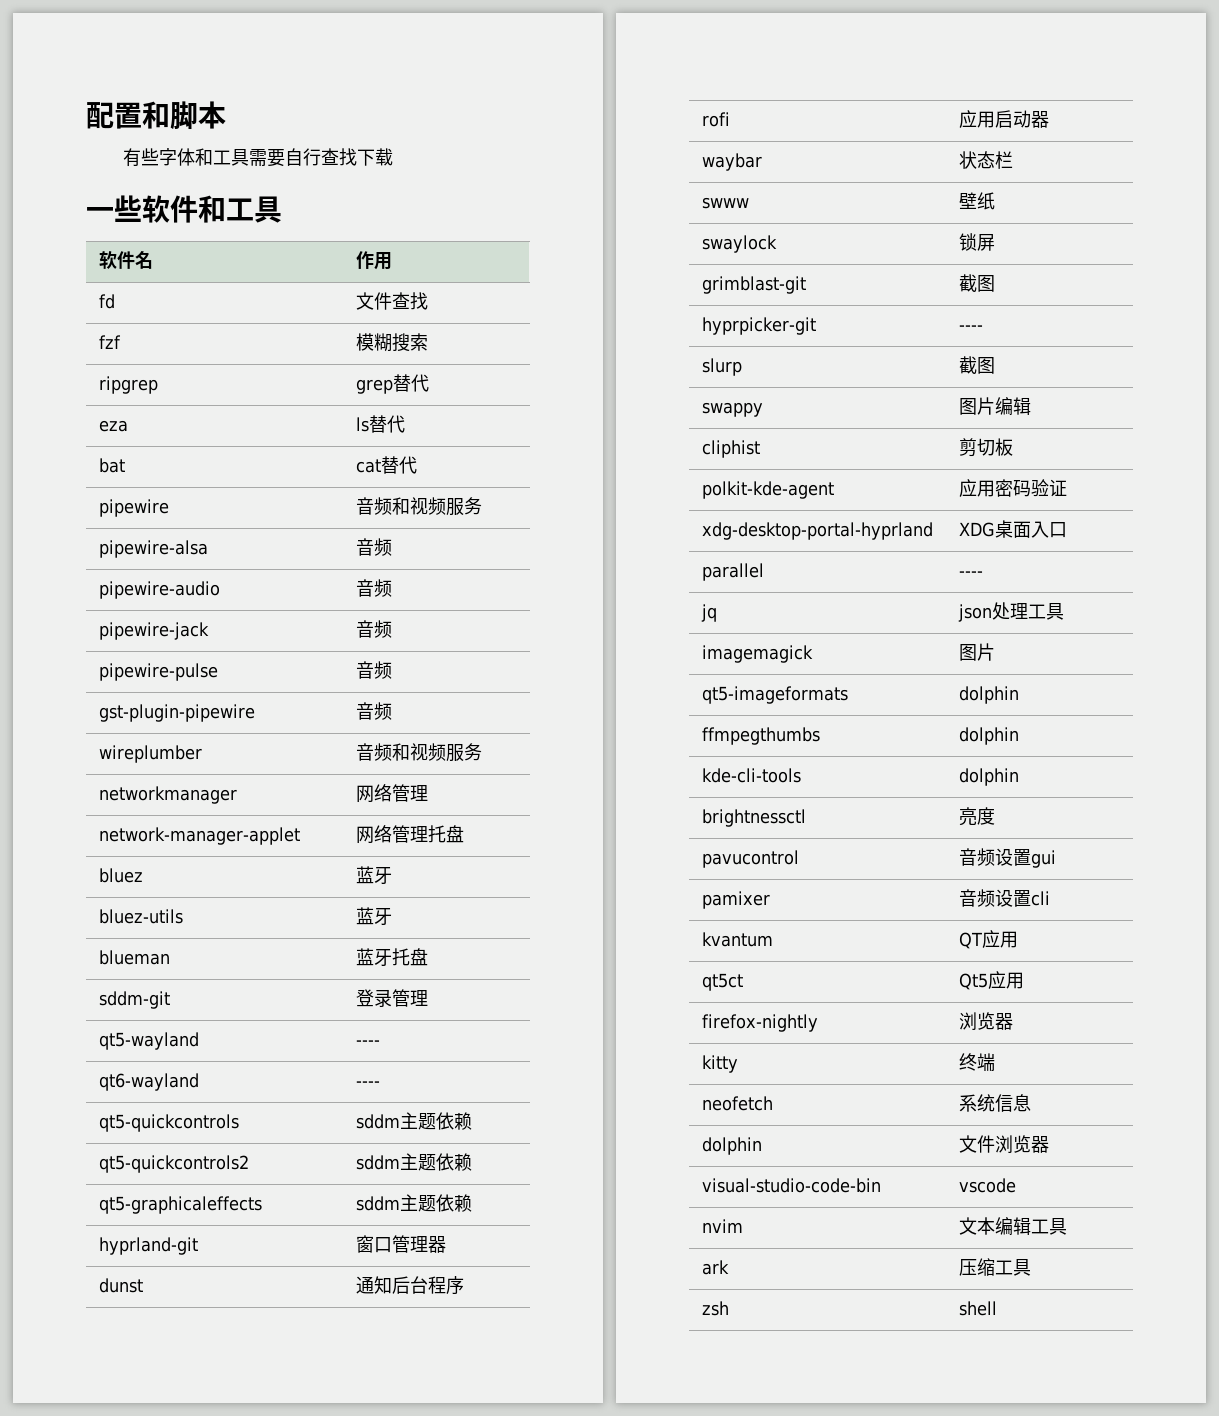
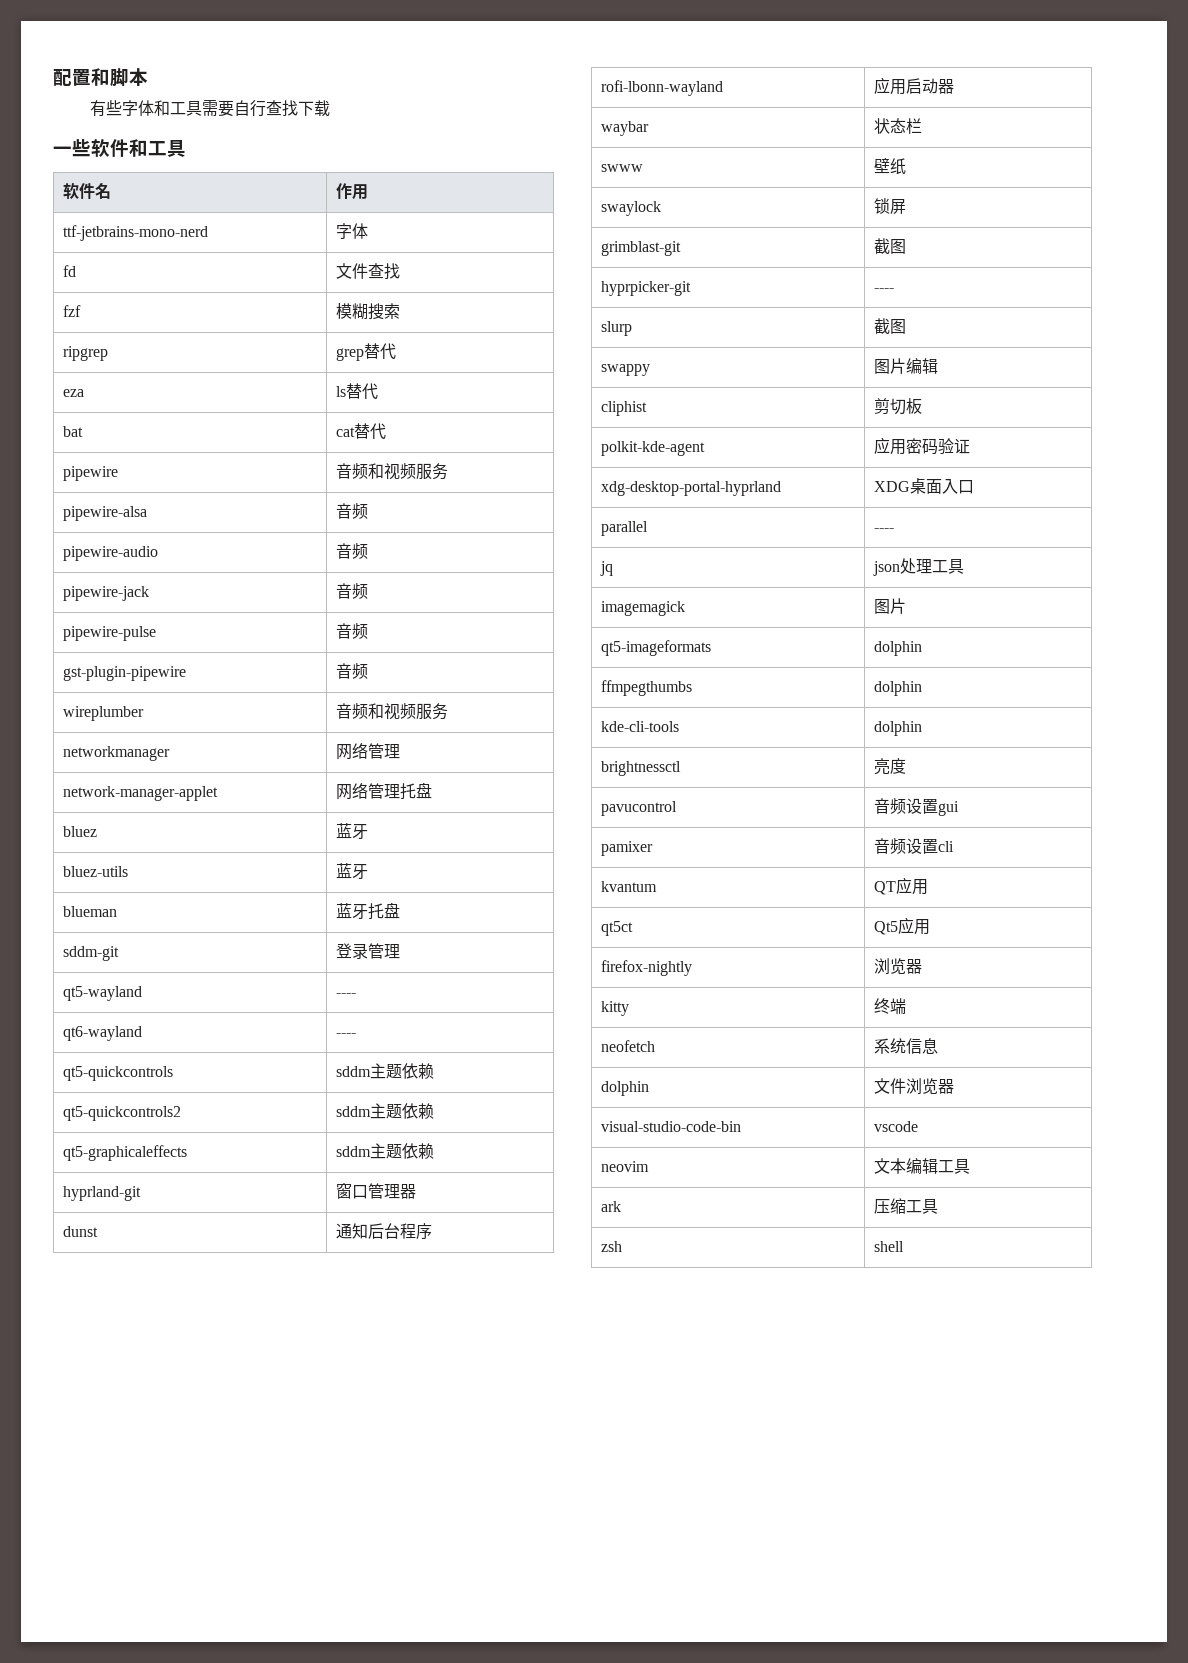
(392, 261) none -> [62,225,208,241] [335,223,368,239] // ttf-jetbrains-mono-nerd | 字体
[701,112,730,127] rofi -> [600,80,723,96] rofi-lbonn-wayland
[701,1219,743,1233] nvim -> [600,1161,649,1172] neovim

